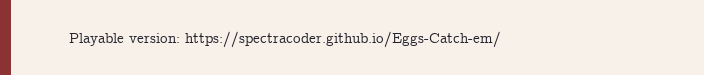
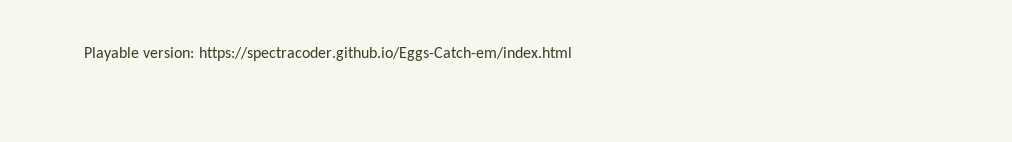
[185,31,501,48] https://spectracoder.github.io/Eggs-Catch-em/ -> [198,47,572,61] https://spectracoder.github.io/Eggs-Catch-em/index.html

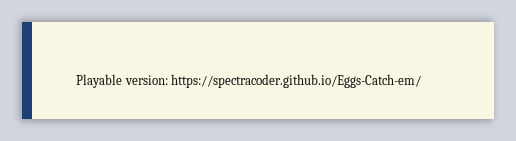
[198,47,572,61] https://spectracoder.github.io/Eggs-Catch-em/index.html -> [171,74,422,88] https://spectracoder.github.io/Eggs-Catch-em/

